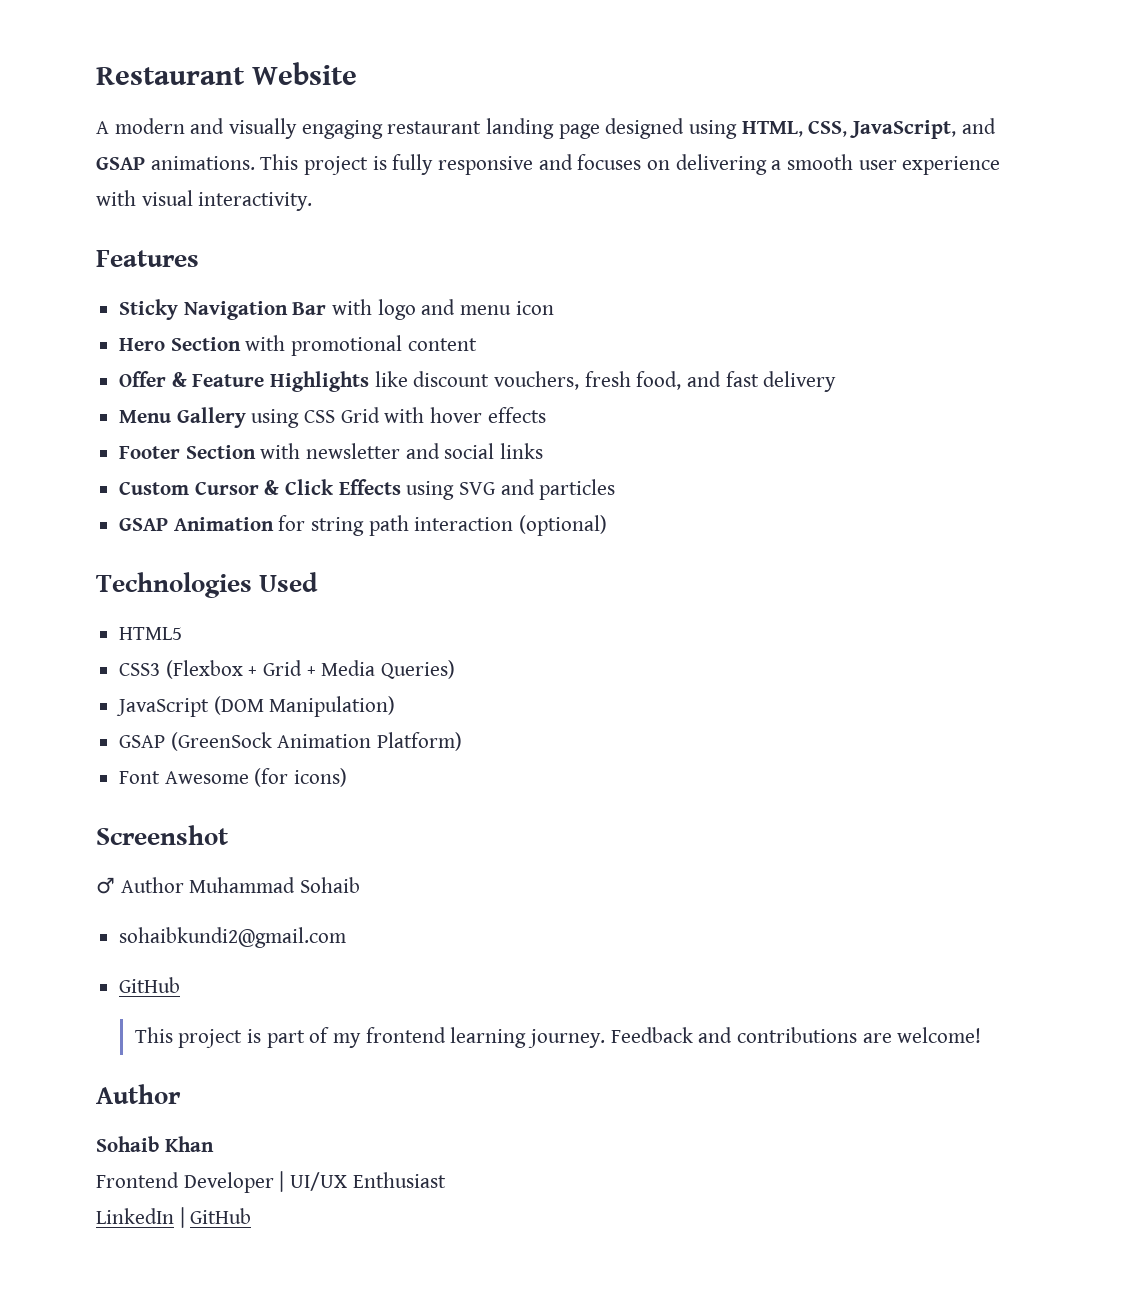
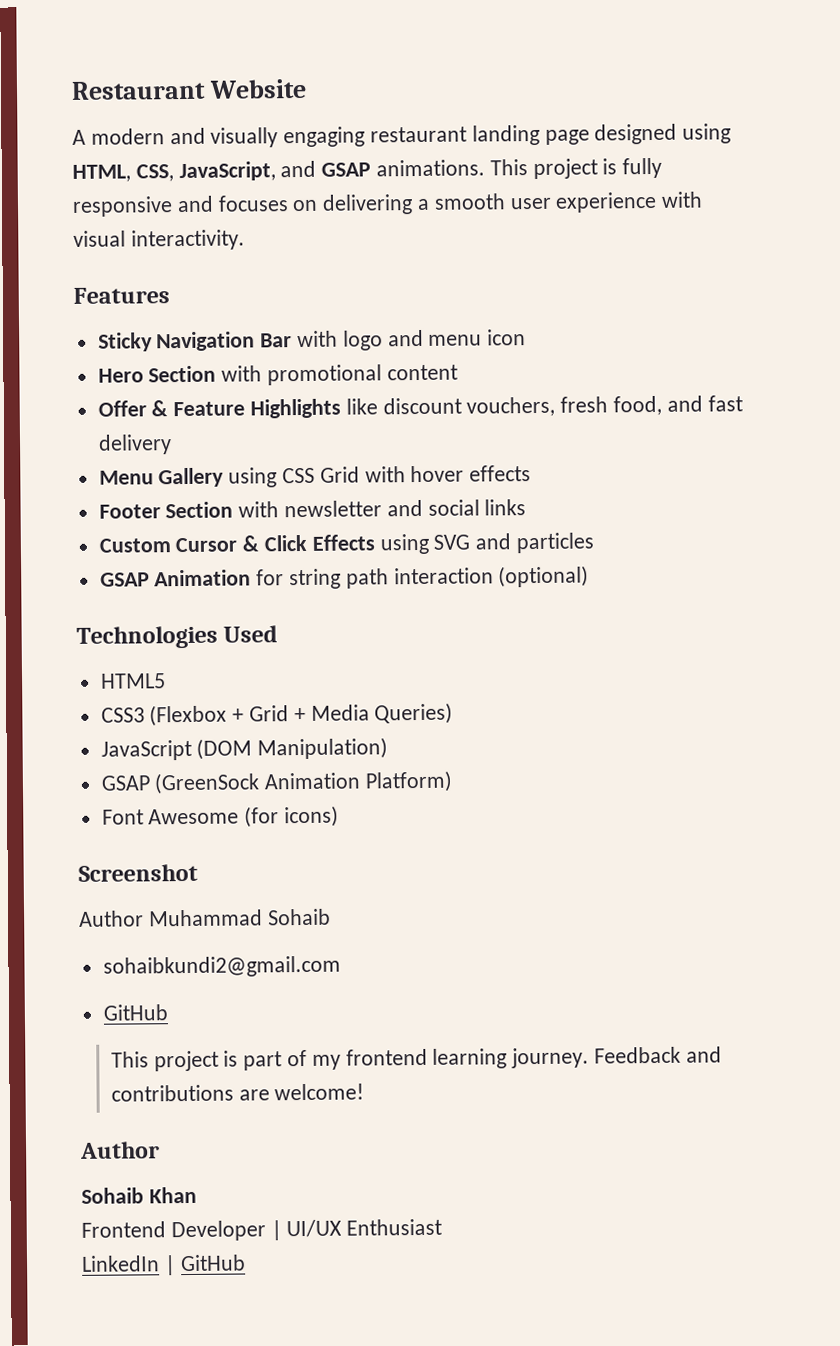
[96,877,115,894] ♂ -> (198, 872) none

